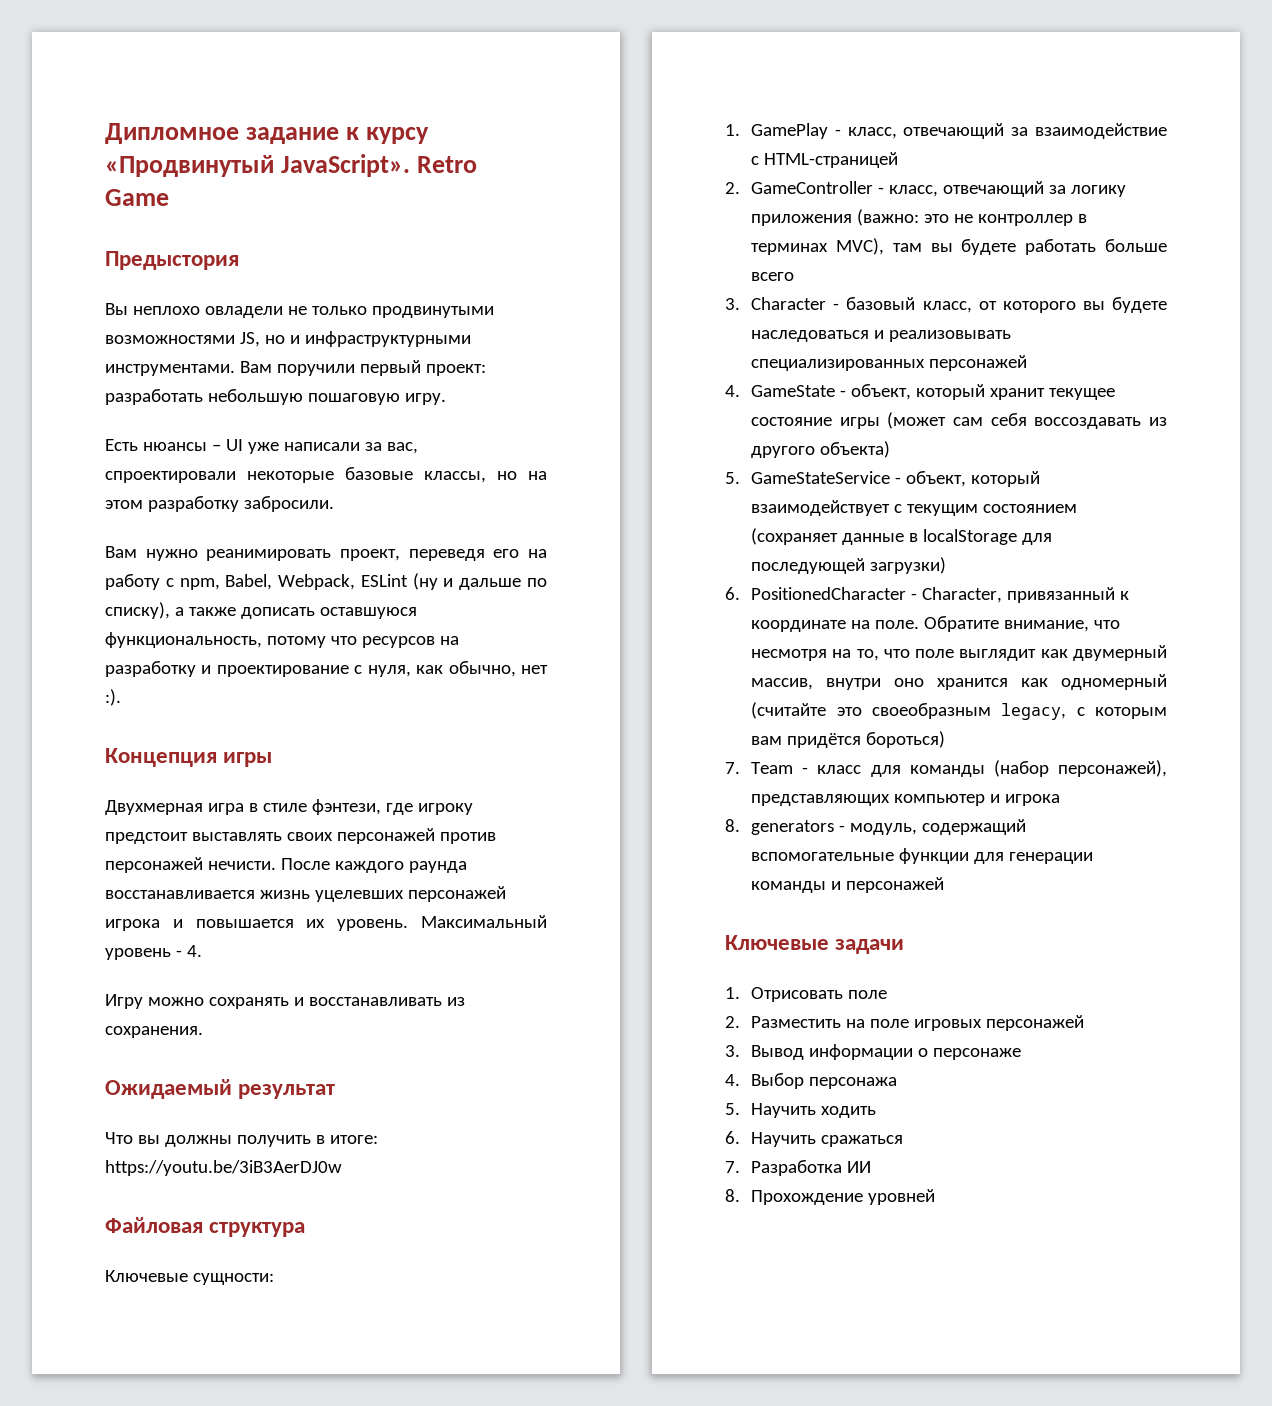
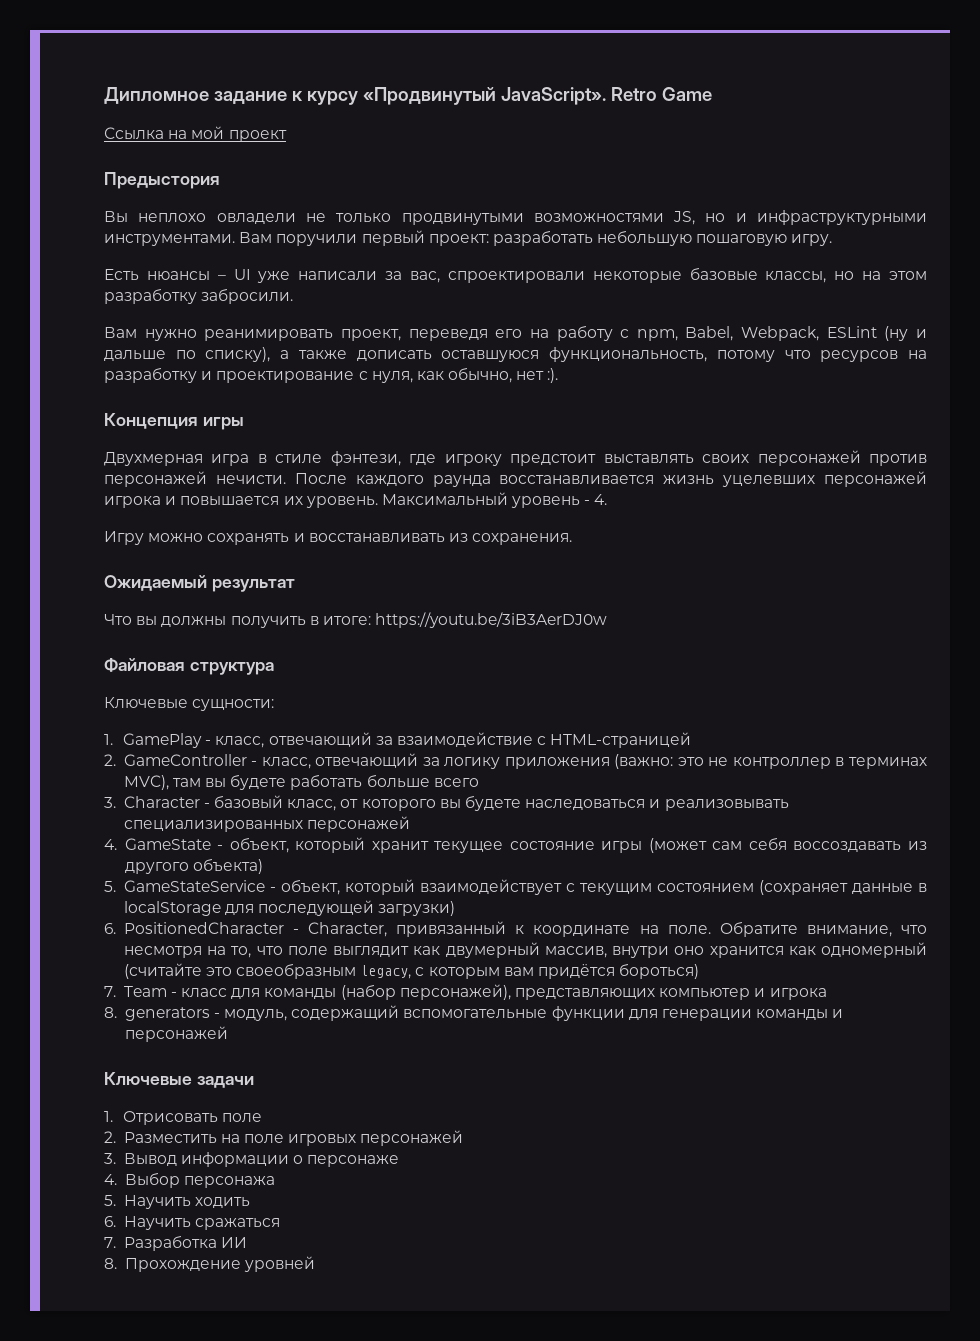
(169, 197) none -> [104,126,287,142] // Ссылка на мой проект

